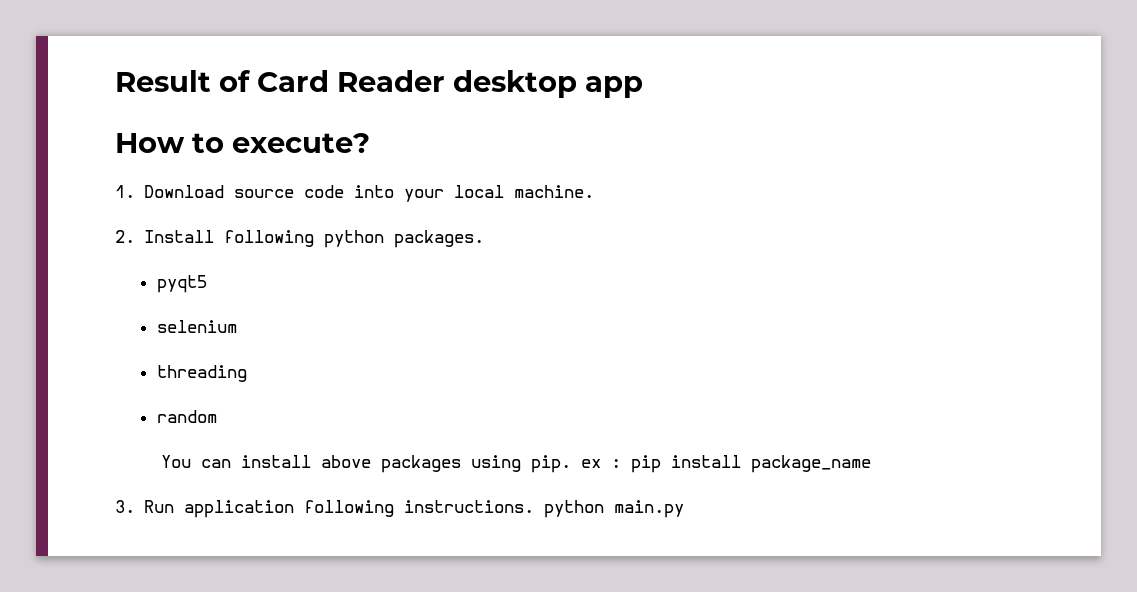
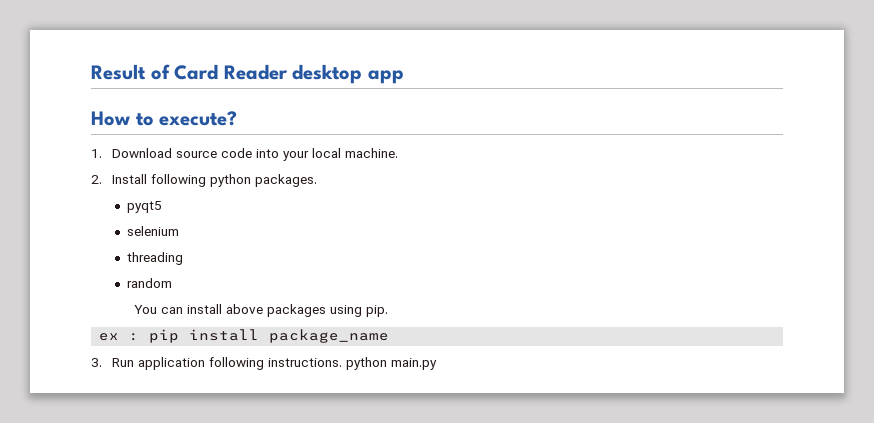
(571, 464) none -> (388, 311) //

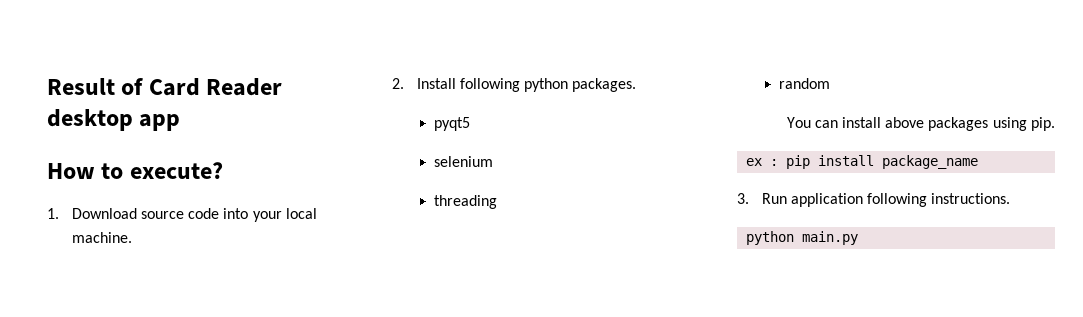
(343, 362) none -> (1011, 198) //

